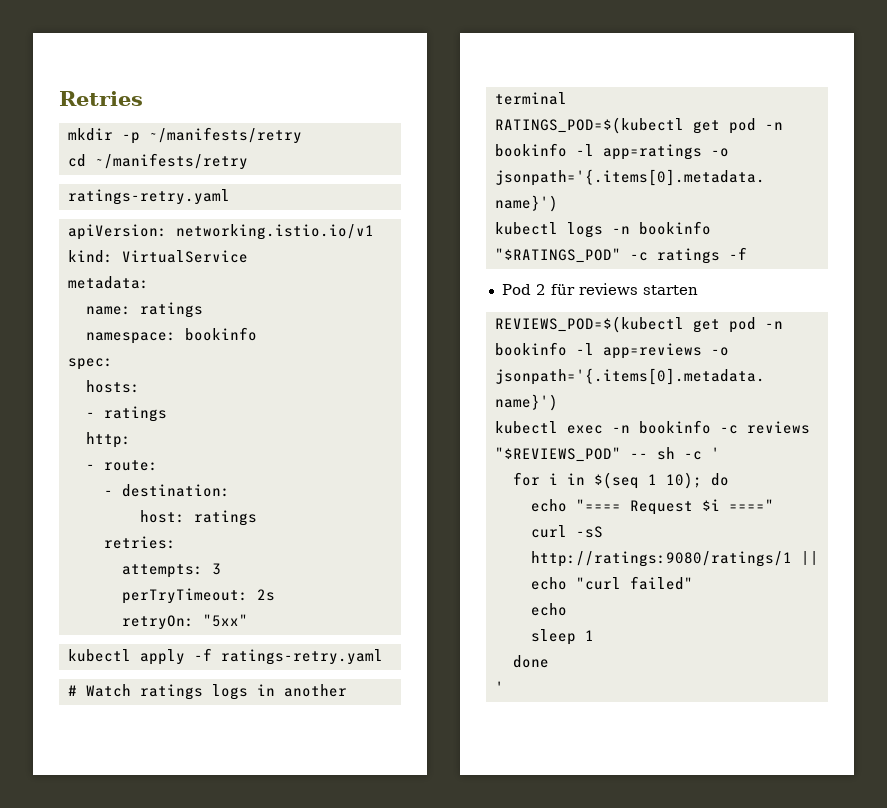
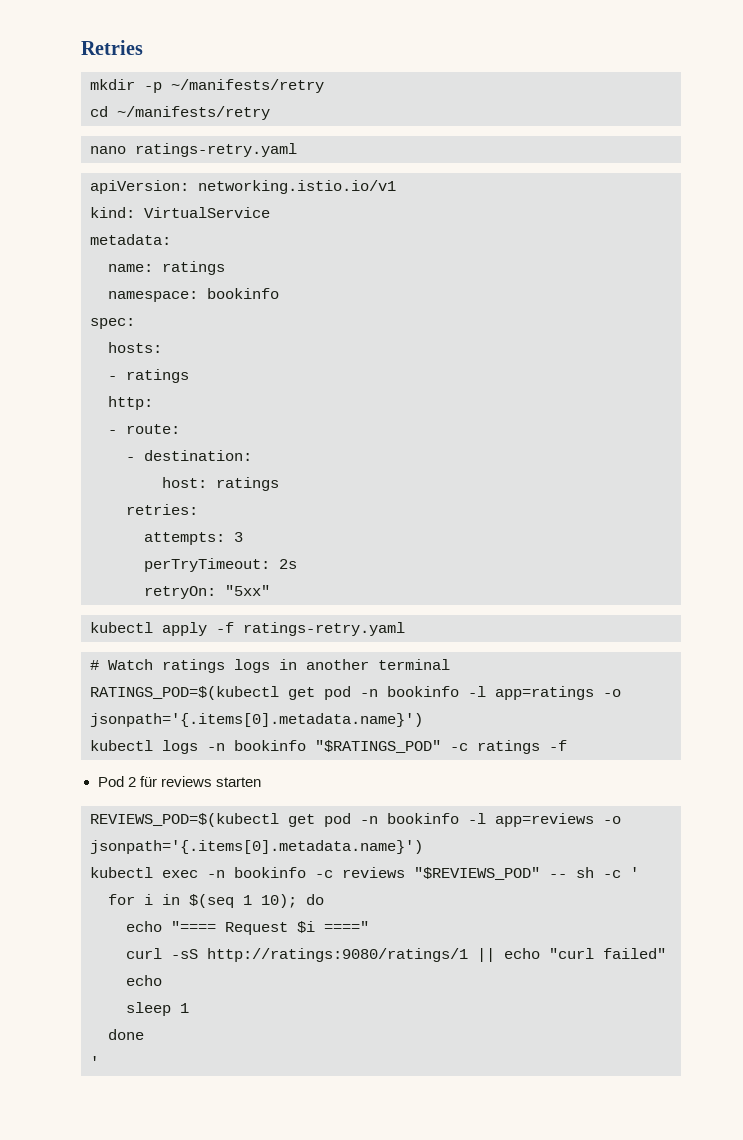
(248, 161) none -> [90,146,126,154] nano

